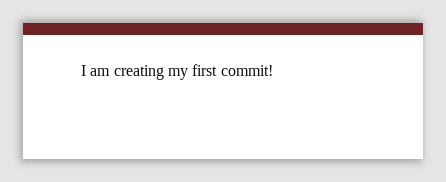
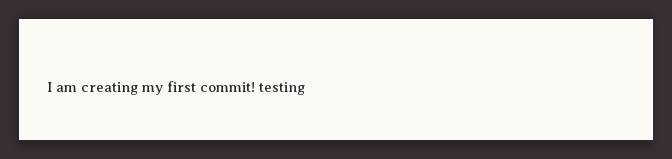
(273, 70) none -> [259,82,305,95] testing

